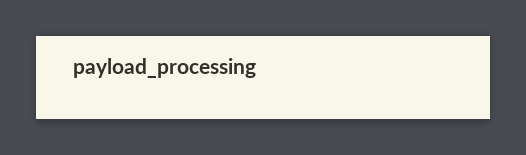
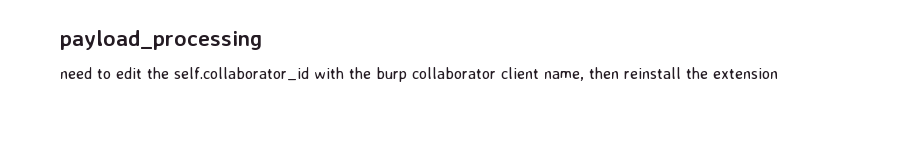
(256, 68) none -> [60,67,778,82] // need to edit the self.collaborator_id with the burp collaborator client name, then reinstall the extension

